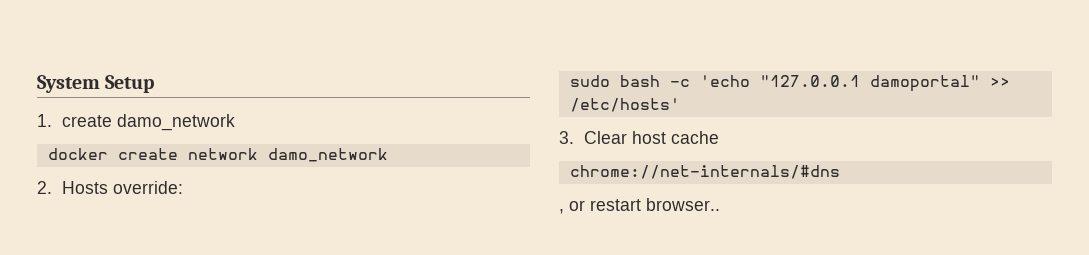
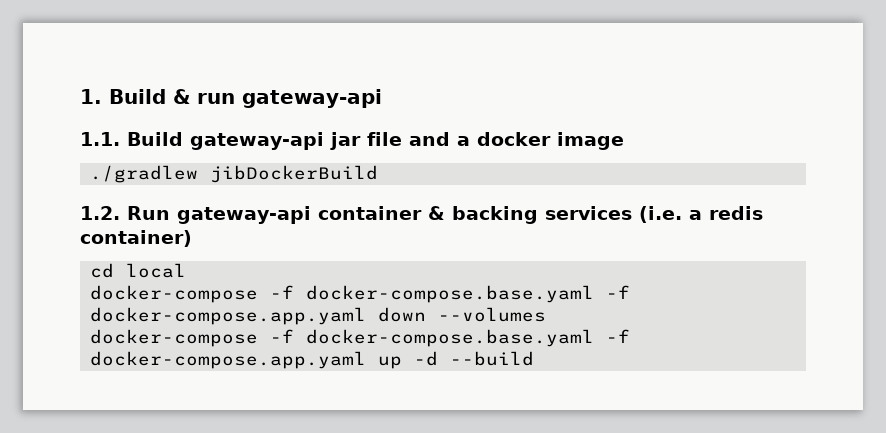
[37,75,155,93] [37,114,235,131] [47,148,388,162] [37,181,183,194] [569,75,1010,92] [569,98,680,112] [559,131,719,144] [569,165,840,179] [559,198,720,214] System Setup // 1. create damo_network // docker create network damo_network // 2. Hosts override: // sudo bash -c 'echo "127.0.0.1 damoportal" >> /etc/hosts' // 3. Clear host cache // chrome://net-internals/#dns // , or restart browser.. -> [80,89,382,108] [80,132,624,150] [89,165,378,183] [80,206,763,224] [80,230,192,247] [89,263,186,278] [89,285,630,303] [89,307,546,325] [89,329,630,347] [89,351,534,369] 1. Build & run gateway-api // 1.1. Build gateway-api jar file and a docker image // ./gradlew jibDockerBuild // 1.2. Run gateway-api container & backing services (i.e. a redis container) // cd local // docker-compose -f docker-compose.base.yaml -f docker-compose.app.yaml down --volumes // docker-compose -f docker-compose.base.yaml -f docker-compose.app.yaml up -d --build

